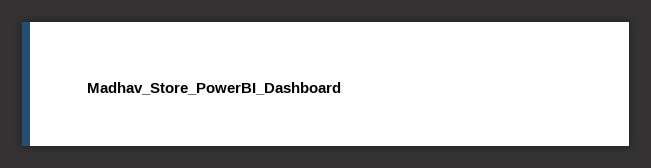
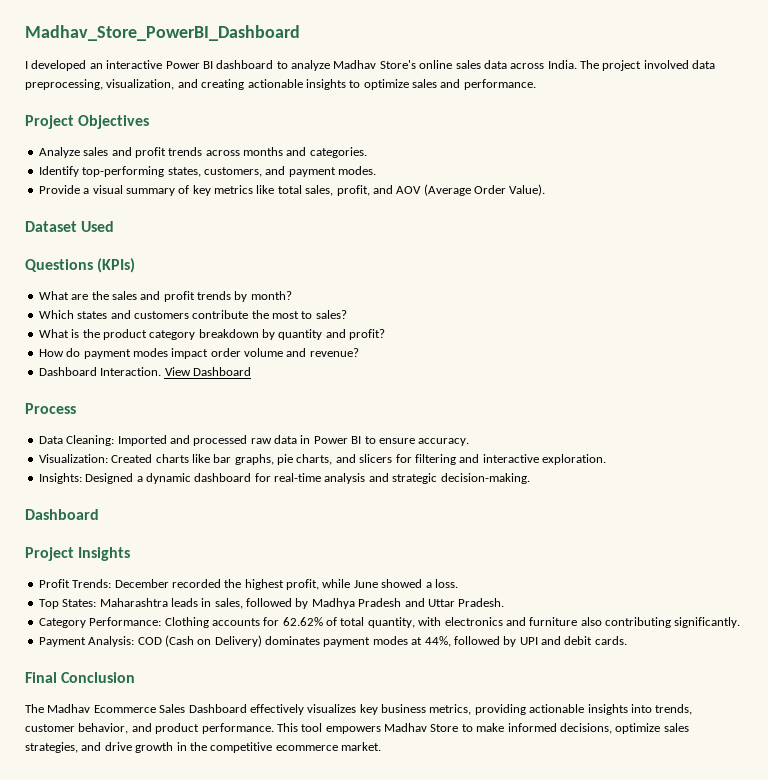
(341, 88) none -> [25,60,716,71] [25,79,536,90] [25,115,150,129] [38,147,367,158] [38,166,376,177] [38,184,546,196] [25,221,115,232] [25,258,136,273] [38,291,292,302] [38,310,347,319] [38,329,386,340] [38,348,359,359] [38,367,251,376] [25,403,76,414] [38,435,470,446] [38,454,606,465] [38,473,530,484] [25,509,99,520] [25,547,131,561] [38,579,458,590] [38,598,505,609] [38,617,741,628] [38,635,627,647] [25,672,136,683] [25,704,693,715] [25,723,689,734] [25,742,381,753] // I developed an interactive Power BI dashboard to analyze Madhav Store's online sales data across India. The project involved data preprocessing, visualization, and creating actionable insights to optimize sales and performance. // Project Objectives // Analyze sales and profit trends across months and categories. // Identify top-performing states, customers, and payment modes. // Provide a visual summary of key metrics like total sales, profit, and AOV (Average Order Value). // Dataset Used // Questions (KPIs) // What are the sales and profit trends by month? // Which states and customers contribute the most to sales? // What is the product category breakdown by quantity and profit? // How do payment modes impact order volume and revenue? // Dashboard Interaction. View Dashboard // Process // Data Cleaning: Imported and processed raw data in Power BI to ensure accuracy. // Visualization: Created charts like bar graphs, pie charts, and slicers for filtering and interactive exploration. // Insights: Designed a dynamic dashboard for real-time analysis and strategic decision-making. // Dashboard // Project Insights // Profit Trends: December recorded the highest profit, while June showed a loss. // Top States: Maharashtra leads in sales, followed by Madhya Pradesh and Uttar Pradesh. // Category Performance: Clothing accounts for 62.62% of total quantity, with electronics and furniture also contributing significantly. // Payment Analysis: COD (Cash on Delivery) dominates payment modes at 44%, followed by UPI and debit cards. // Final Conclusion // The Madhav Ecommerce Sales Dashboard effectively visualizes key business metrics, providing actionable insights into trends, customer behavior, and product performance. This tool empowers Madhav Store to make informed decisions, optimize sales strategies, and drive growth in the competitive ecommerce market.

